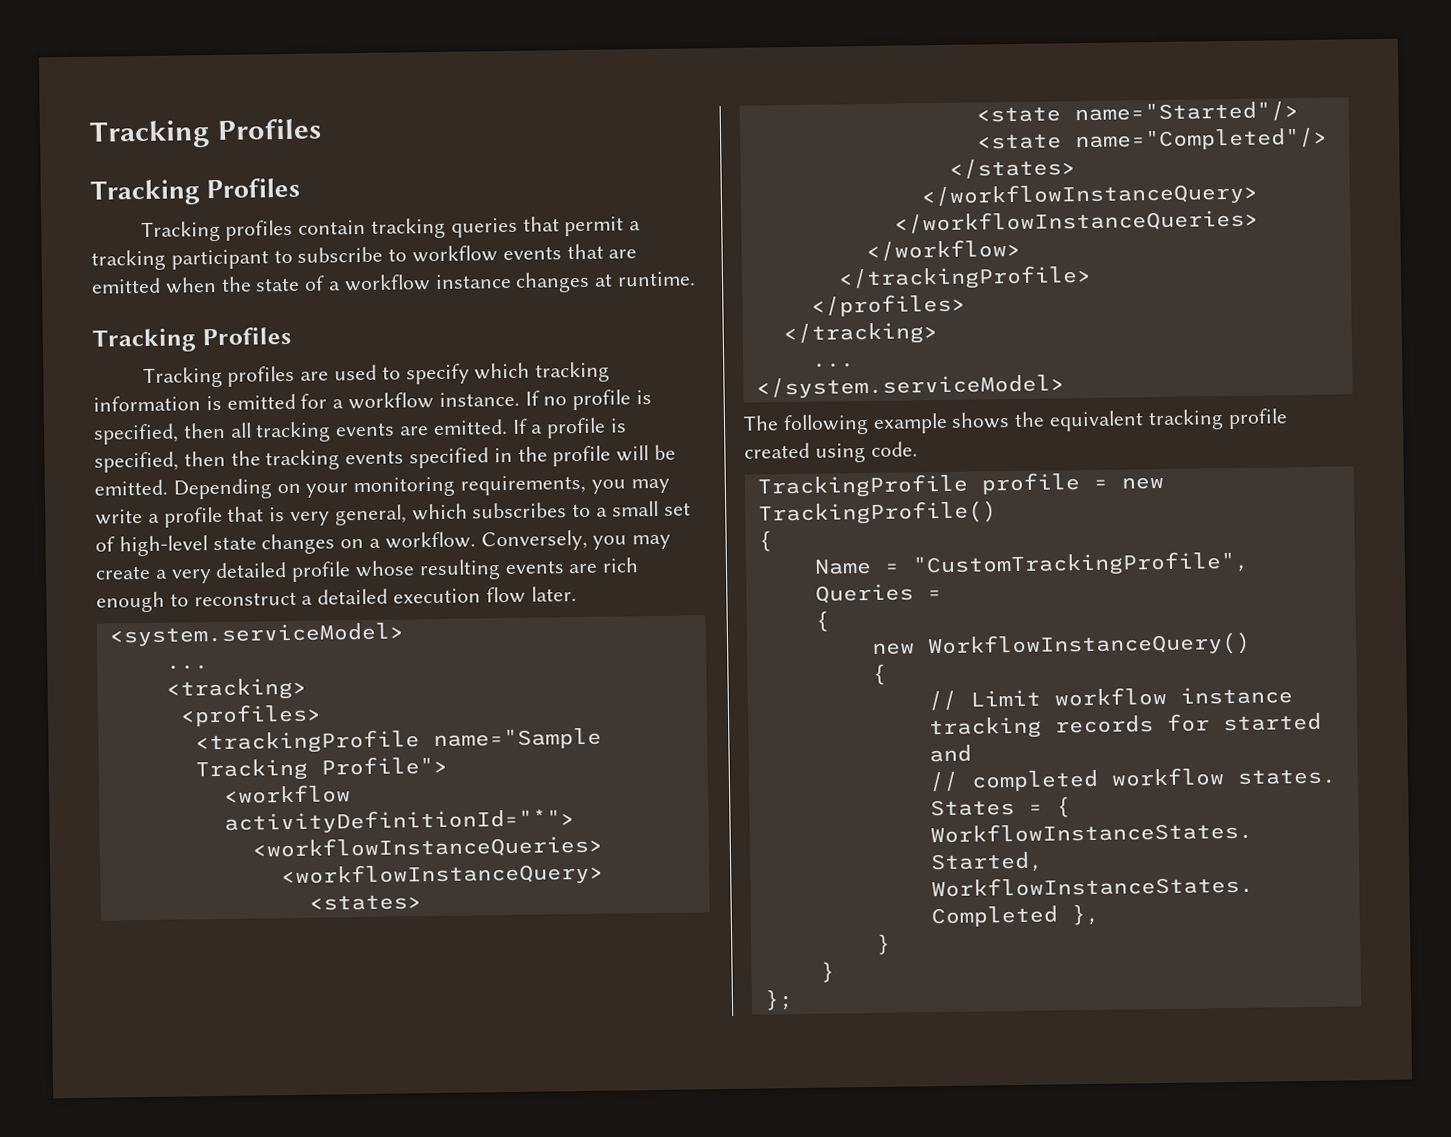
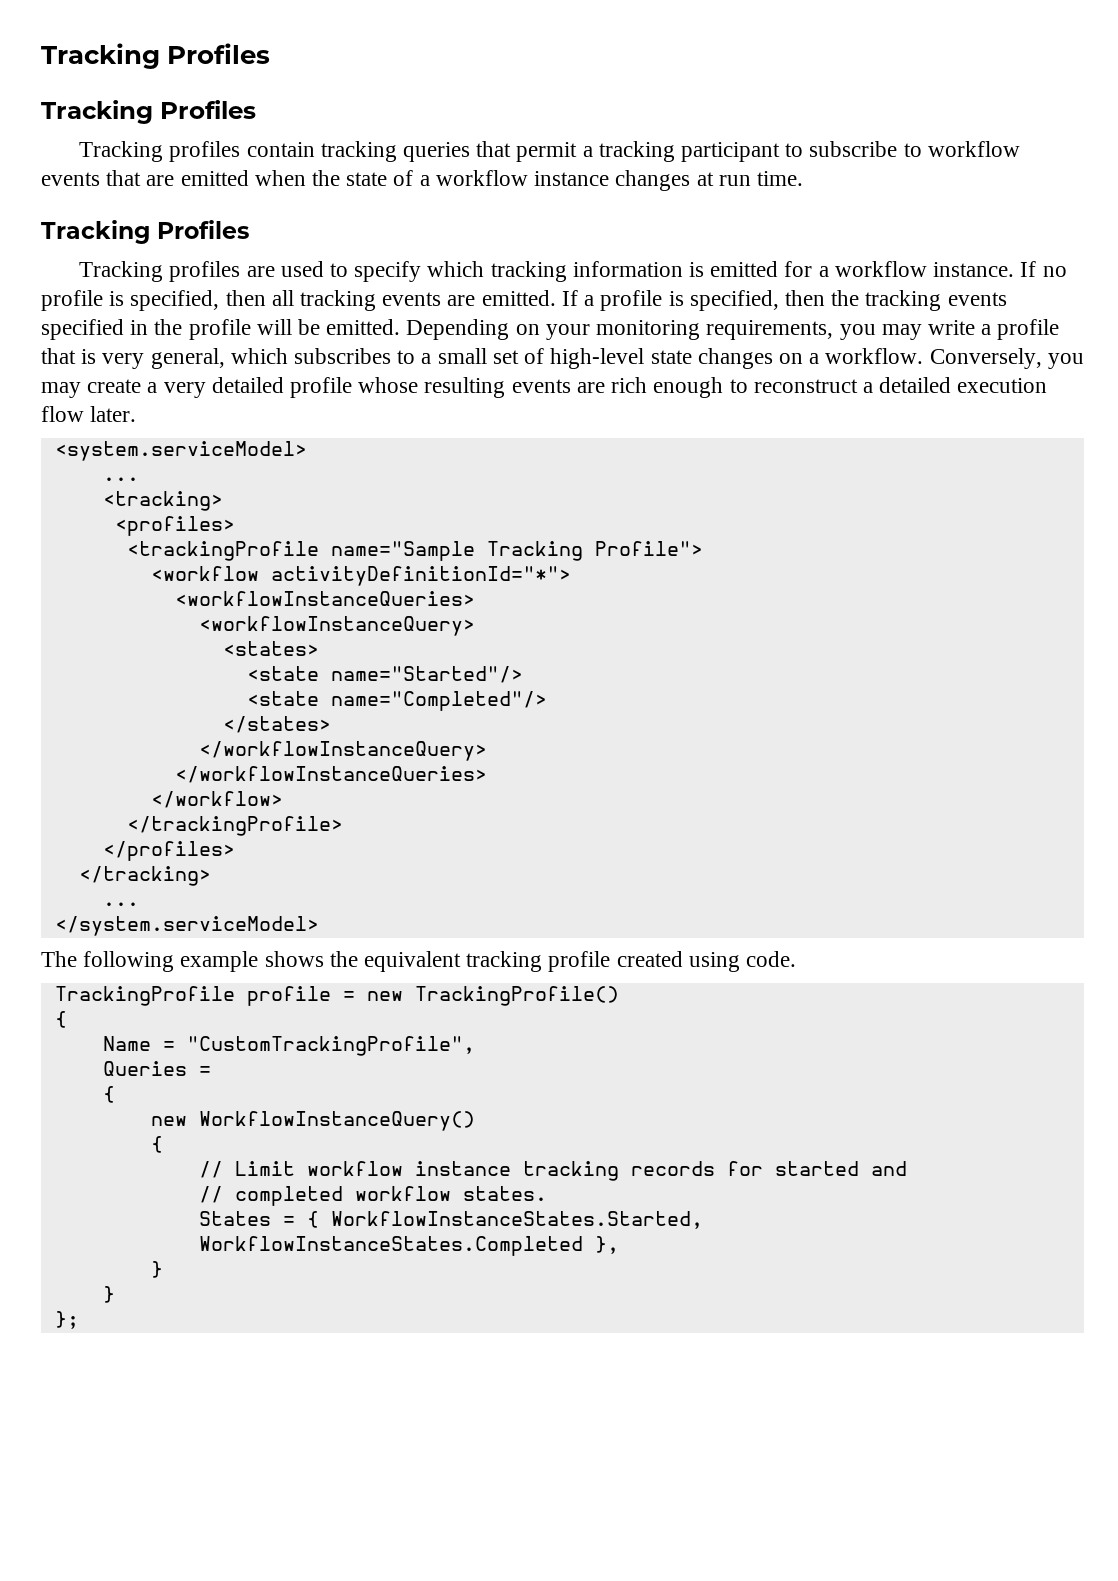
[617,271,697,287] runtime. -> [718,171,803,186] run time.

